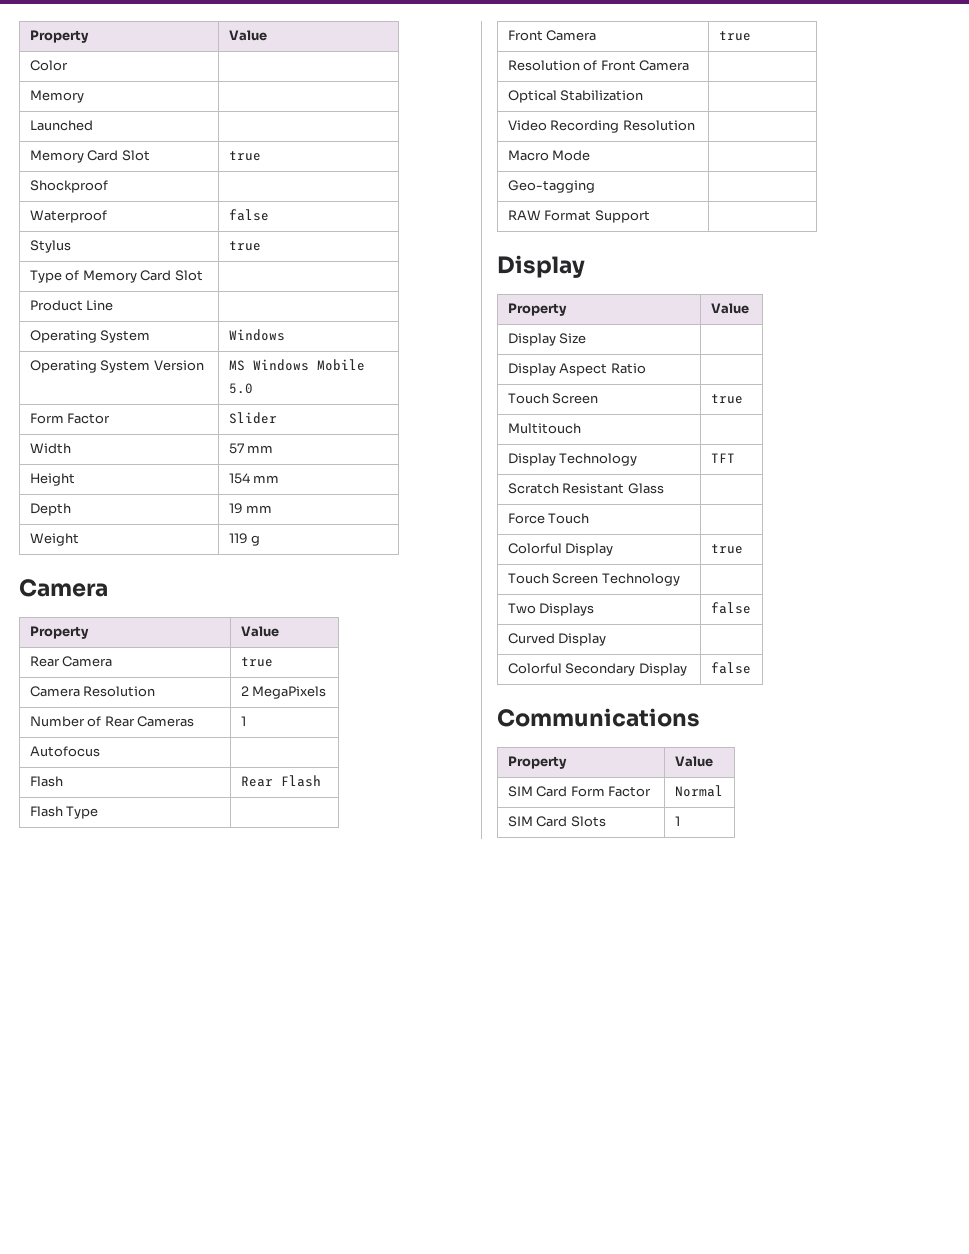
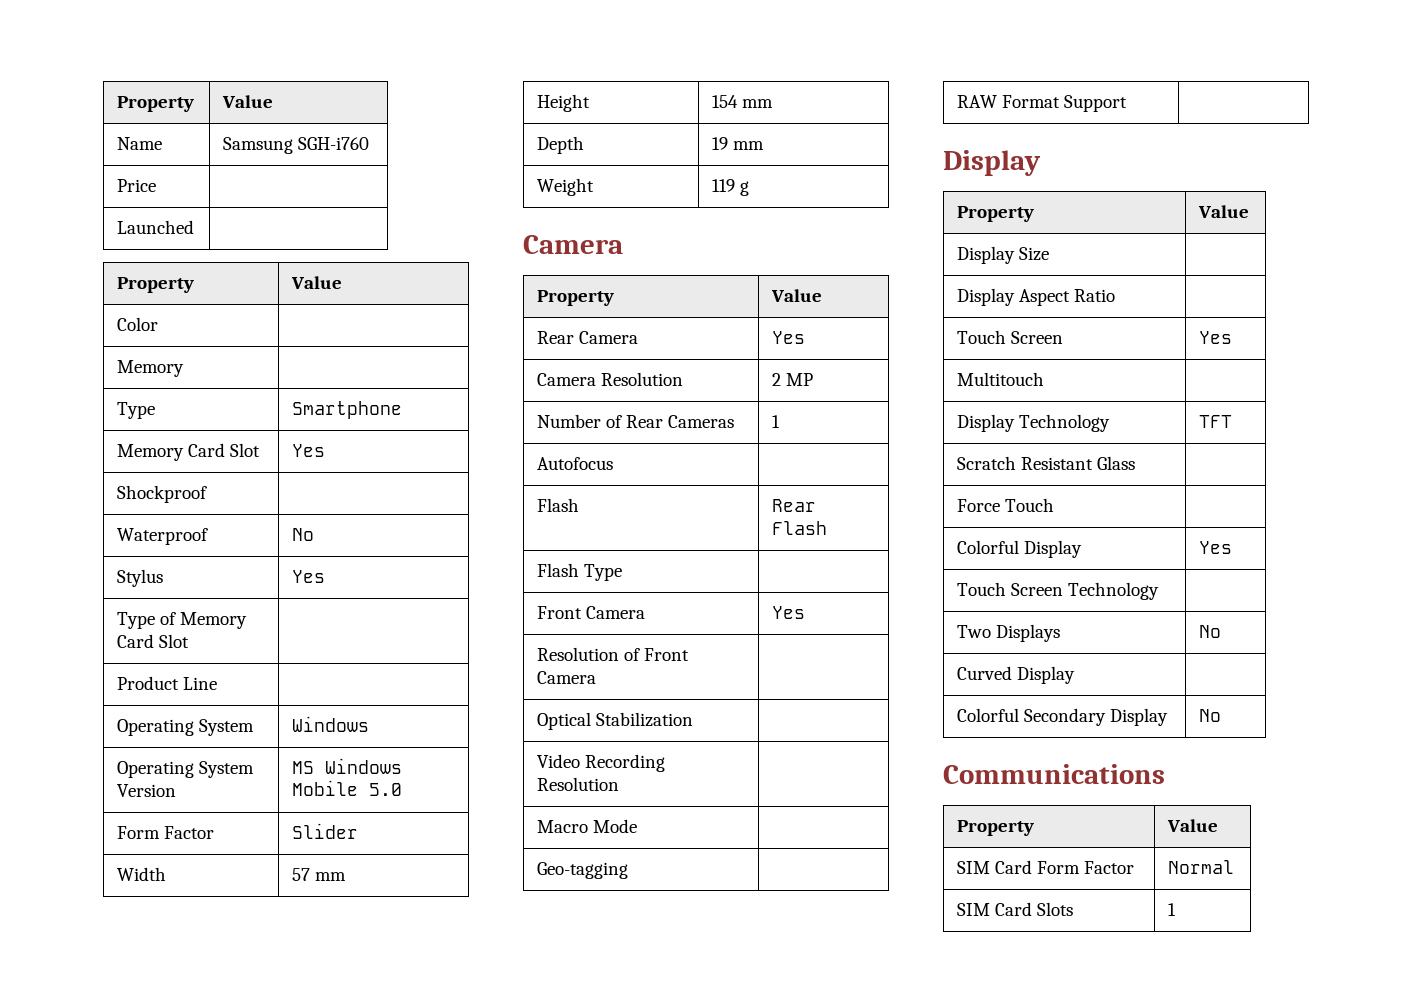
[29,30,89,43] [228,30,267,41] Property | Value -> [117,96,195,112] [222,95,274,108] [117,137,163,150] [223,137,370,154] [117,179,157,192] [117,220,195,234] [117,277,195,293] [291,276,343,289] Property | Value // Name | Samsung SGH-i760 // Price | // Launched | // Property | Value
[29,120,93,131] [29,150,150,163] [228,151,261,161] Launched | // Memory Card Slot | true -> [117,402,156,419] [292,401,403,419] [117,443,261,461] [292,444,326,457] Type | Smartphone // Memory Card Slot | Yes
[228,209,269,221] false -> [292,528,315,541] No
[228,241,261,251] true -> [292,570,326,583] Yes
[240,657,273,667] true -> [772,331,806,344] Yes
[252,686,327,699] MegaPixels -> [786,373,814,386] MP
[718,31,751,41] true -> [772,606,806,619] Yes
[710,394,743,404] true -> [1199,331,1233,344] Yes
[710,544,743,554] true -> [1199,541,1233,554] Yes
[710,602,751,614] false -> [1199,625,1222,638] No
[710,662,751,674] false -> [1199,709,1222,722] No

